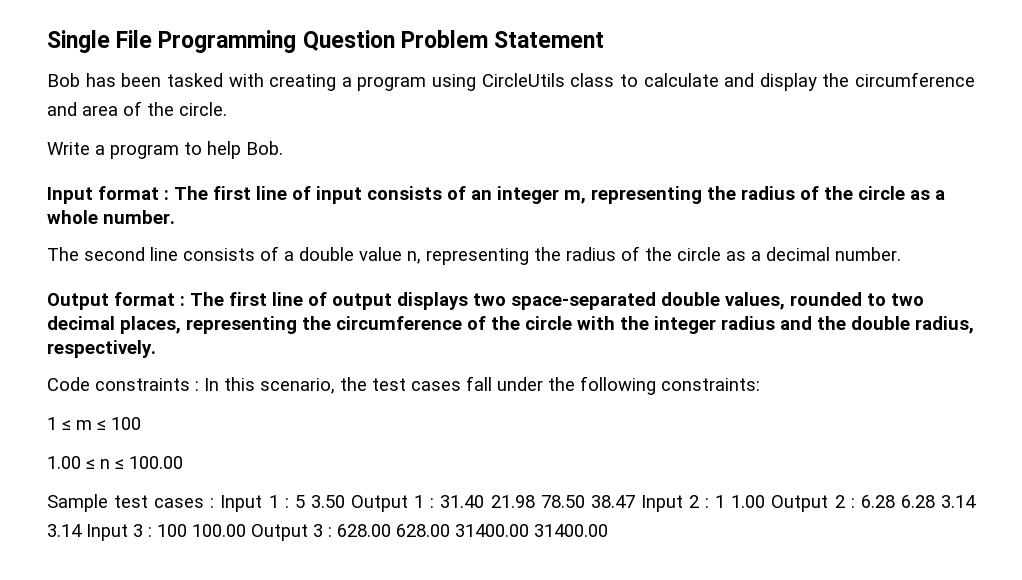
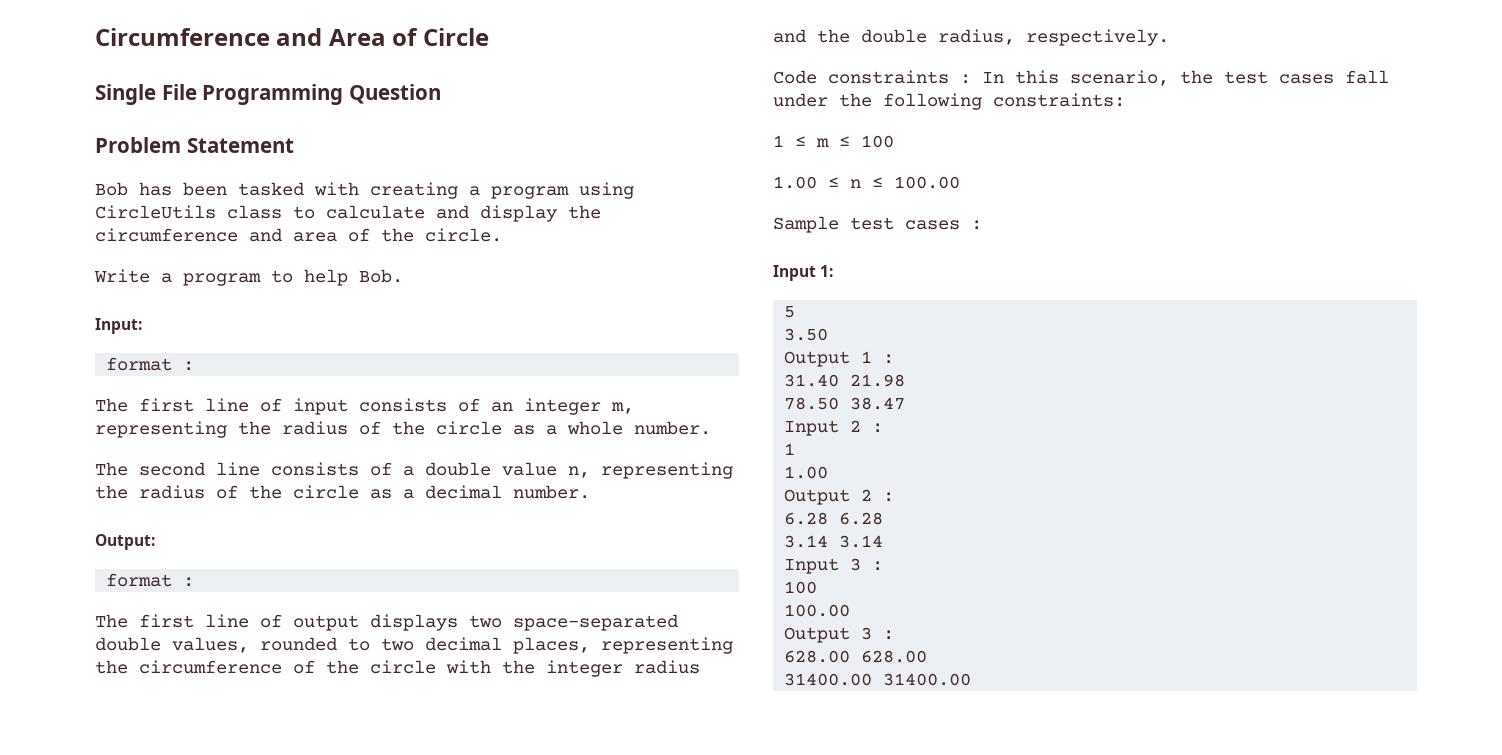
(47, 41) none -> [95,28,489,46] Circumference and Area of Circle //
(395, 40) none -> (441, 94) //
[47,186,169,204] Input format : -> [95,318,142,334] [106,357,195,371] Input: // format : //
[47,292,185,310] Output format : -> [95,534,155,550] [106,573,195,587] Output: // format : //
[220,495,289,512] Input 1 : -> [773,265,834,281] // Input 1: //
(305, 501) none -> (796, 312) //
(345, 501) none -> (829, 334) //
(435, 503) none -> (895, 359) //
(535, 501) none -> (906, 380) //
(635, 501) none -> (906, 403) //
[715,495,766,508] 1 1.00 -> [784,443,796,455] [784,466,829,479] // 1 // 1.00 //
(855, 503) none -> (895, 497) //
(935, 501) none -> (884, 518) //
(82, 530) none -> (884, 541) //
[157,524,246,537] 100 100.00 -> [784,581,818,594] [784,604,851,617] // 100 // 100.00 //
(332, 532) none -> (895, 635) //
(450, 530) none -> (928, 656) //

